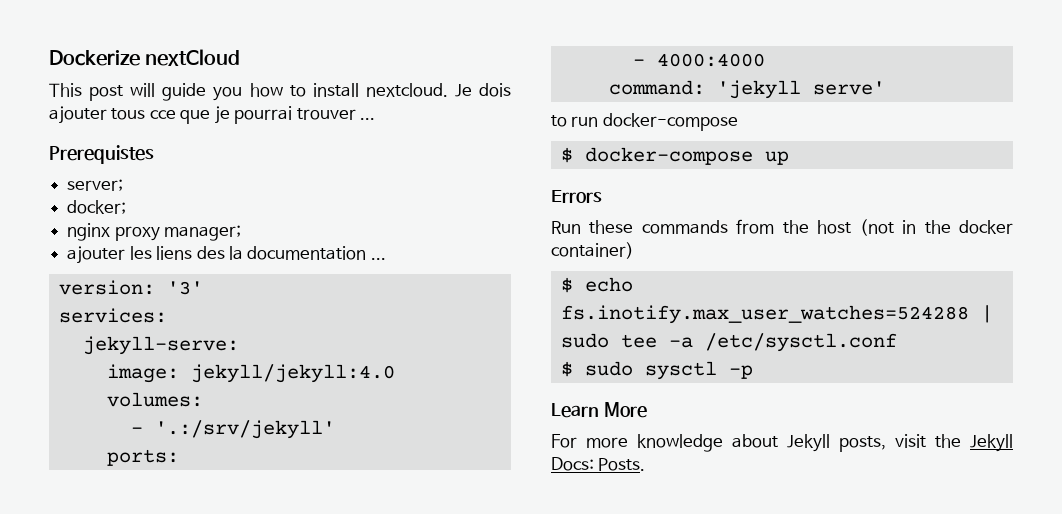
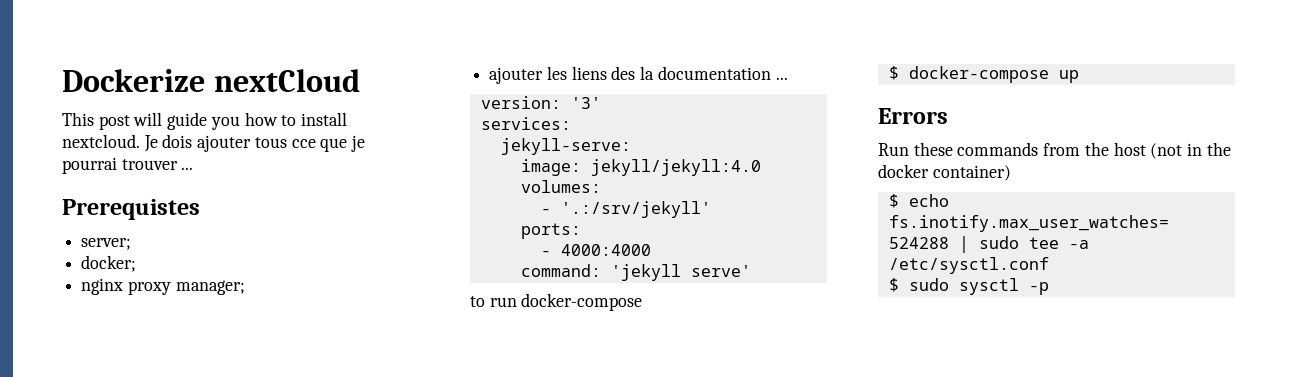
[551,402,647,418] [551,434,1013,452] [551,457,646,471] // Learn More // For more knowledge about Jekyll posts, visit the Jekyll Docs: Posts. -> (1049, 288) none

